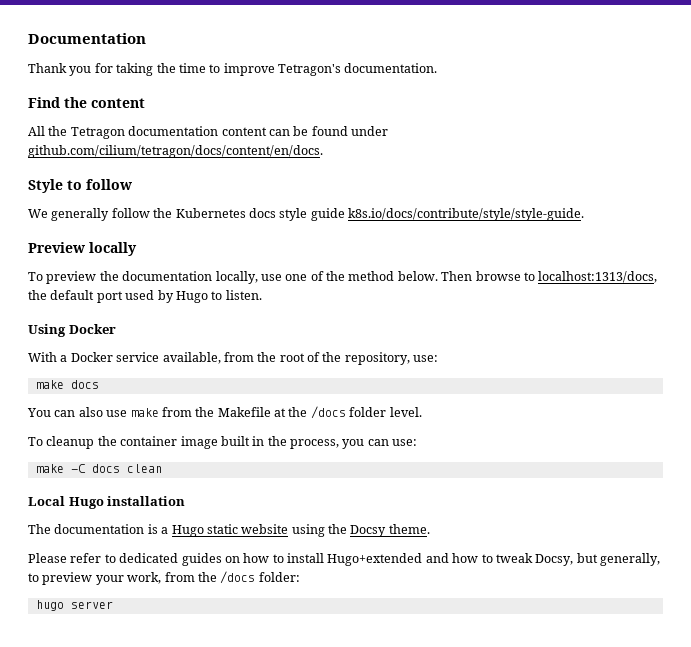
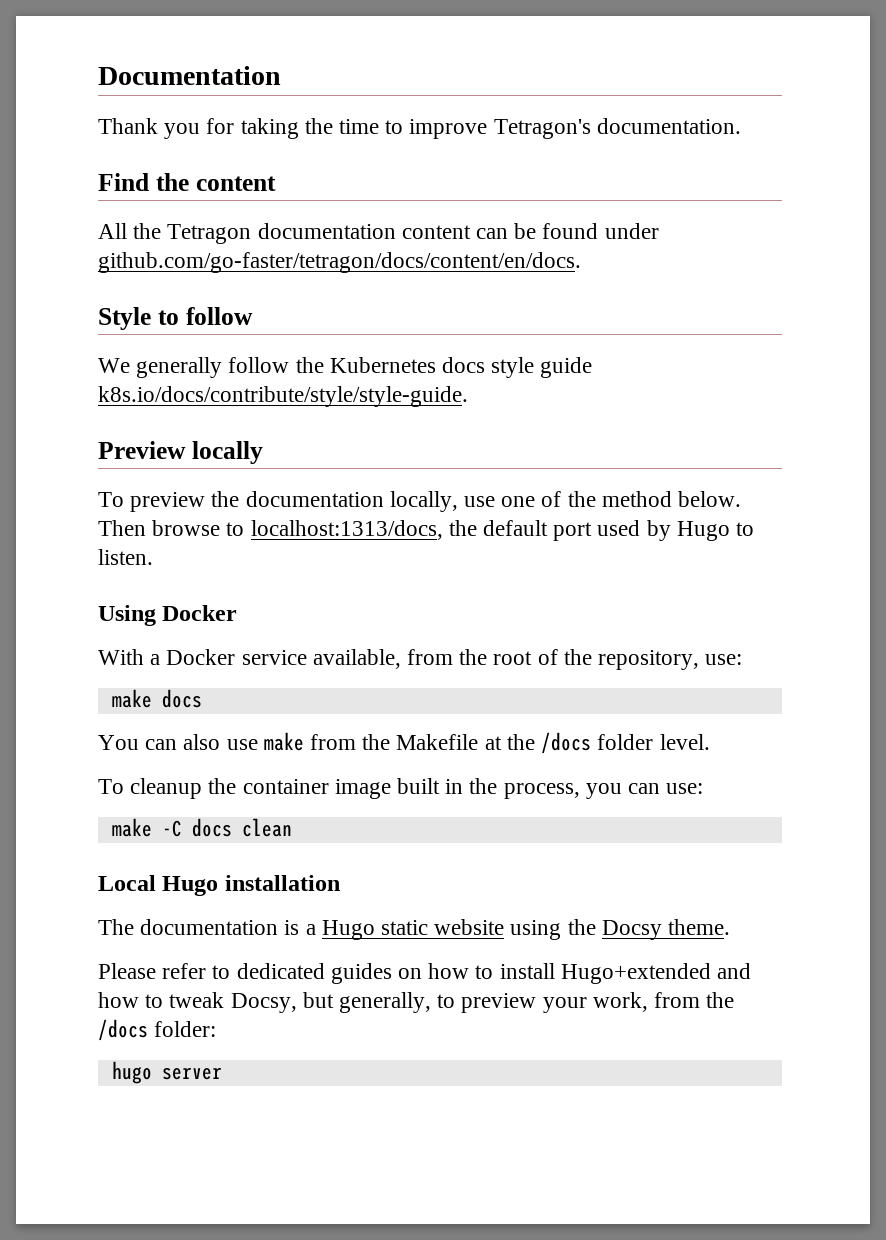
[28,145,323,158] github.com/cilium/tetragon/docs/content/en/docs. -> [98,252,581,273] github.com/go-faster/tetragon/docs/content/en/docs.

